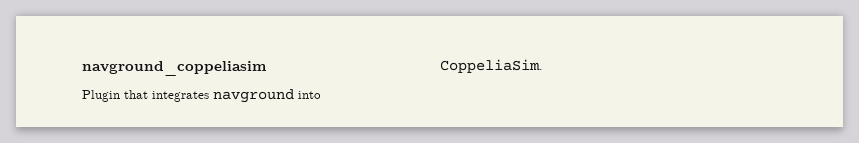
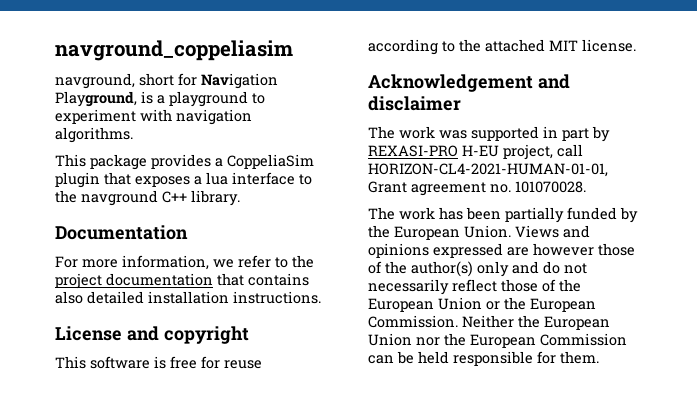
[82,89,321,103] [440,59,543,73] Plugin that integrates navground into CoppeliaSim. -> [55,73,278,89] [55,91,265,107] [55,109,252,125] [55,127,133,143] [55,154,314,170] [55,172,312,188] [55,190,240,206] [55,225,188,240] [55,255,314,270] [55,273,309,289] [55,291,321,304] [55,326,249,344] [55,356,262,369] [368,39,636,55] [368,74,570,92] [368,96,461,111] [368,126,610,142] [368,144,583,160] [368,163,608,177] [368,181,586,196] [368,207,638,223] [368,225,590,240] [368,243,635,258] [368,261,587,277] [368,279,581,295] [368,297,596,312] [368,315,610,330] [368,333,627,348] [368,351,599,366] navground, short for Navigation Playground, is a playground to experiment with navigation algorithms. // This package provides a CoppeliaSim plugin that exposes a lua interface to the navground C++ library. // Documentation // For more information, we refer to the project documentation that contains also detailed installation instructions. // License and copyright // This software is free for reuse according to the attached MIT license. // Acknowledgement and disclaimer // The work was supported in part by REXASI-PRO H-EU project, call HORIZON-CL4-2021-HUMAN-01-01, Grant agreement no. 101070028. // The work has been partially funded by the European Union. Views and opinions expressed are however those of the author(s) only and do not necessarily reflect those of the European Union or the European Commission. Neither the European Union nor the European Commission can be held responsible for them.

